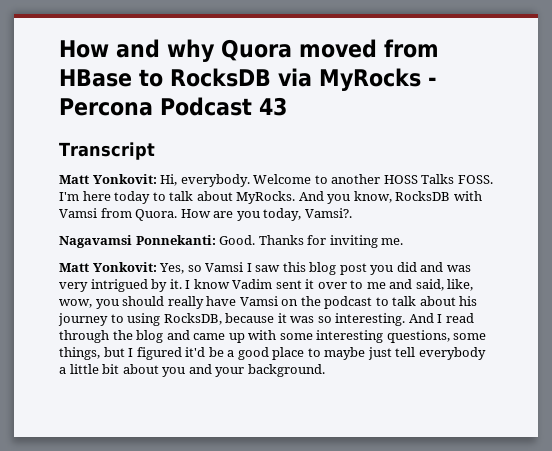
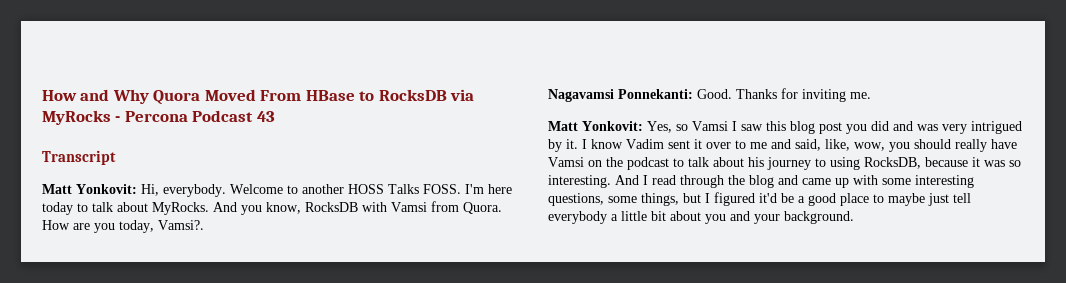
[167,39,439,62] why Quora moved from -> [112,89,302,105] Why Quora Moved From

